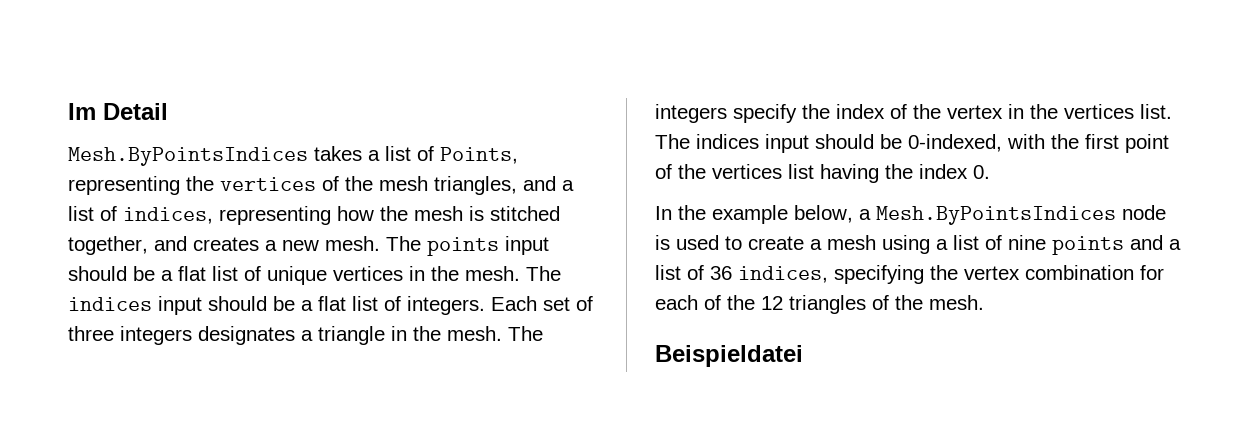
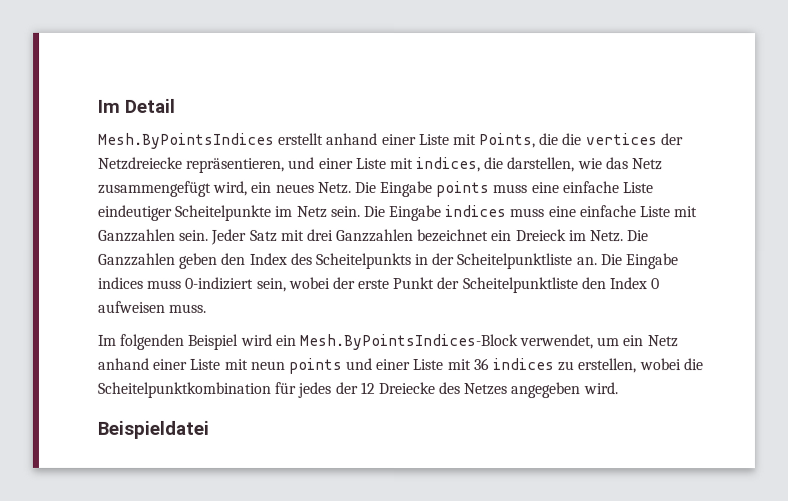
[314,146,518,164] [68,176,574,195] [68,206,560,225] [68,236,549,256] [68,266,561,285] [68,296,593,315] [68,326,543,345] [655,104,1172,123] [655,134,1169,153] [655,164,990,183] [655,205,1166,225] [655,235,1181,255] [655,265,1164,284] [655,295,984,314] takes a list of Points, representing the vertices of the mesh triangles, and a list of indices, representing how the mesh is stitched together, and creates a new mesh. The points input should be a flat list of unique vertices in the mesh. The indices input should be a flat list of integers. Each set of three integers designates a triangle in the mesh. The integers specify the index of the vertex in the vertices list. The indices input should be 0-indexed, with the first point of the vertices list having the index 0. // In the example below, a Mesh.ByPointsIndices node is used to create a mesh using a list of nine points and a list of 36 indices, specifying the vertex combination for each of the 12 triangles of the mesh. -> [278,132,684,149] [98,156,664,173] [98,180,655,198] [98,204,699,222] [98,228,650,245] [97,252,679,270] [97,276,660,294] [97,300,207,313] [97,333,678,351] [97,357,703,374] [97,381,618,399] erstellt anhand einer Liste mit Points, die die vertices der Netzdreiecke repräsentieren, und einer Liste mit indices, die darstellen, wie das Netz zusammengefügt wird, ein neues Netz. Die Eingabe points muss eine einfache Liste eindeutiger Scheitelpunkte im Netz sein. Die Eingabe indices muss eine einfache Liste mit Ganzzahlen sein. Jeder Satz mit drei Ganzzahlen bezeichnet ein Dreieck im Netz. Die Ganzzahlen geben den Index des Scheitelpunkts in der Scheitelpunktliste an. Die Eingabe indices muss 0-indiziert sein, wobei der erste Punkt der Scheitelpunktliste den Index 0 aufweisen muss. // Im folgenden Beispiel wird ein Mesh.ByPointsIndices-Block verwendet, um ein Netz anhand einer Liste mit neun points und einer Liste mit 36 indices zu erstellen, wobei die Scheitelpunktkombination für jedes der 12 Dreiecke des Netzes angegeben wird.

